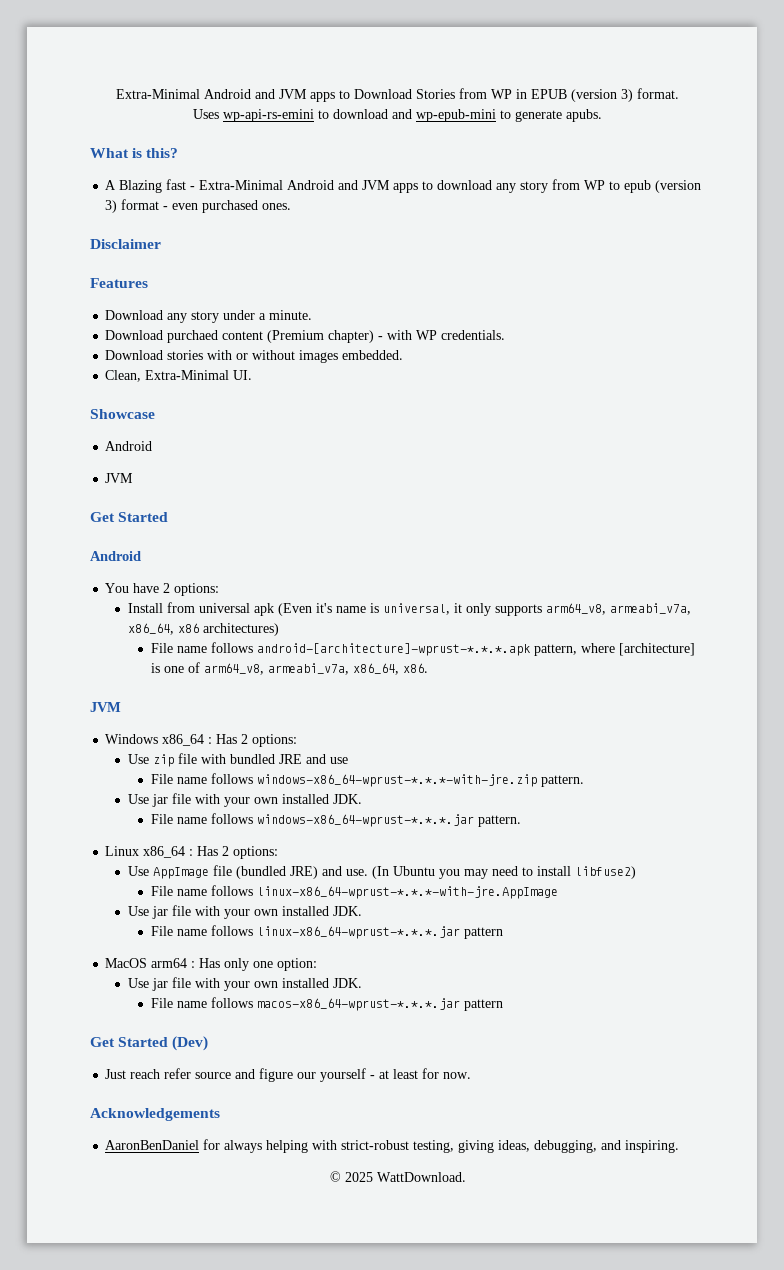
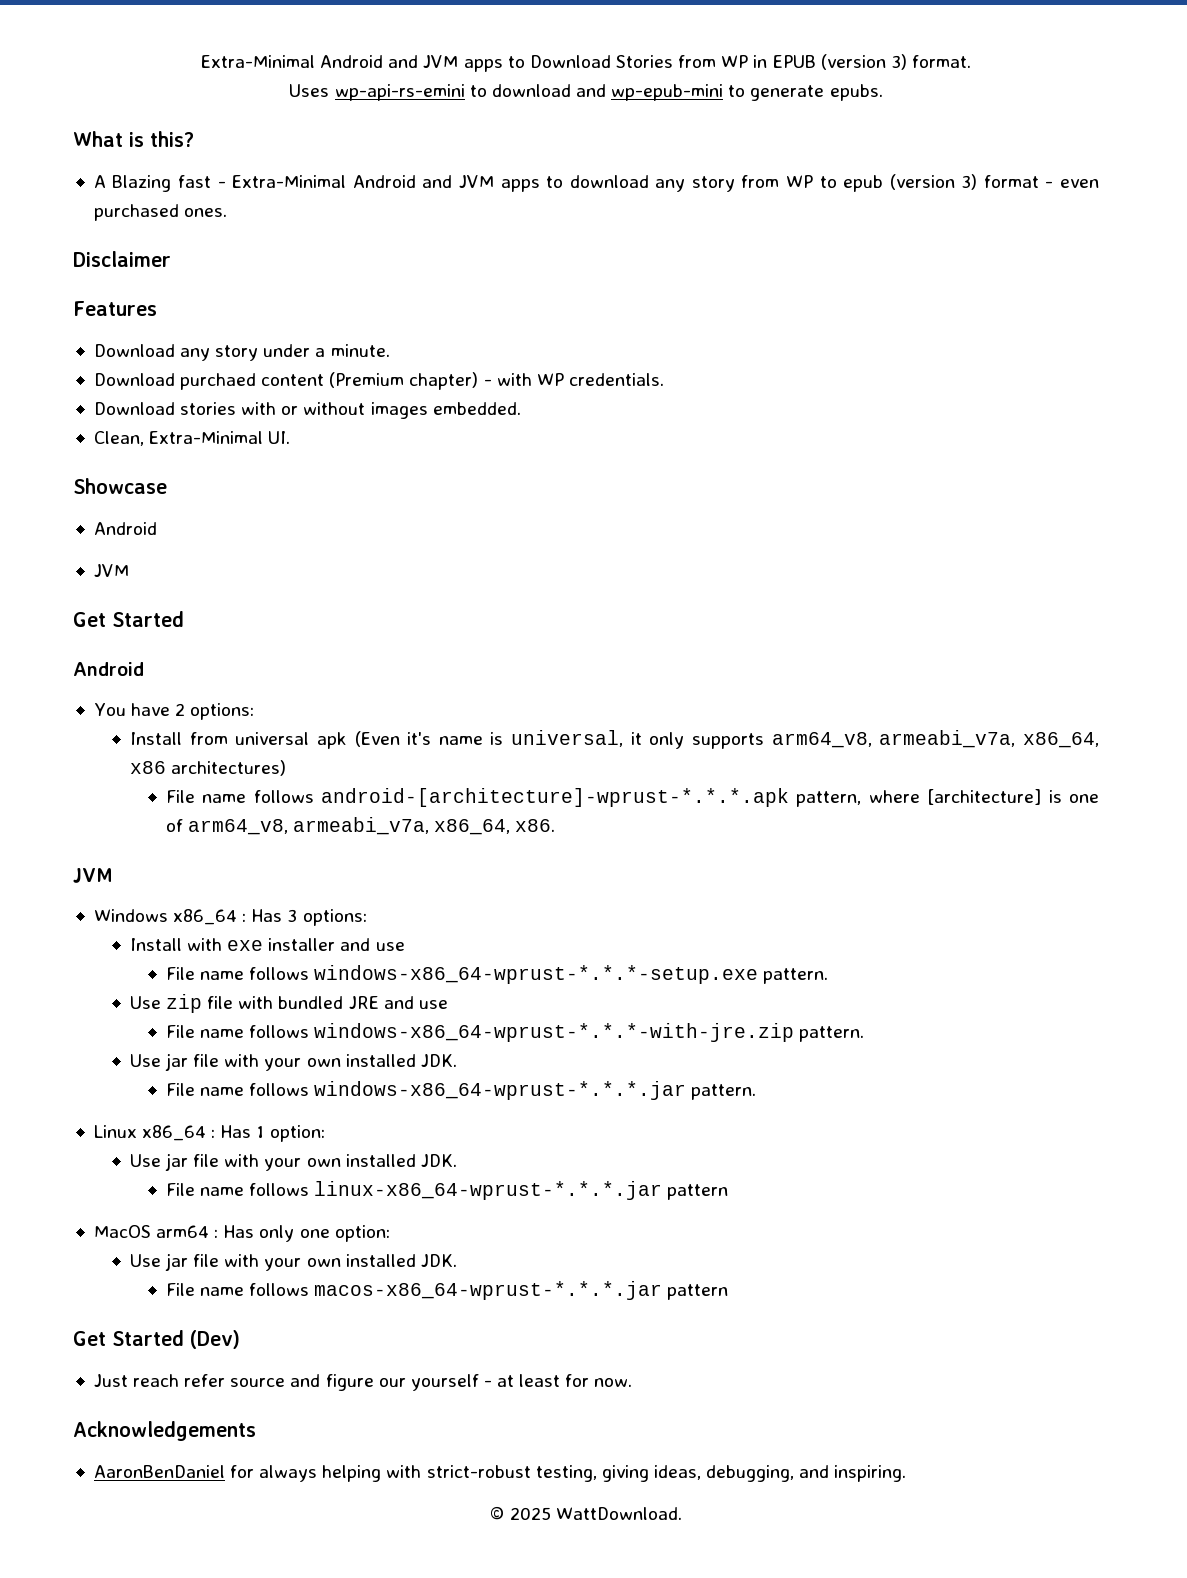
[566,109,602,122] apubs. -> [829,84,883,101] epubs.
[241,734,298,747] 2 options: -> [287,909,367,926] [129,938,405,951] [165,965,829,984] 3 options: // Install with exe installer and use // File name follows windows-x86_64-wprust-*.*.*-setup.exe pattern.
[222,846,279,859] [127,865,636,879] [150,885,558,899] 2 options: // Use AppImage file (bundled JRE) and use. (In Ubuntu you may need to install libfuse2) // File name follows linux-x86_64-wprust-*.*.*-with-jre.AppImage -> [256,1125,325,1142] 1 option:

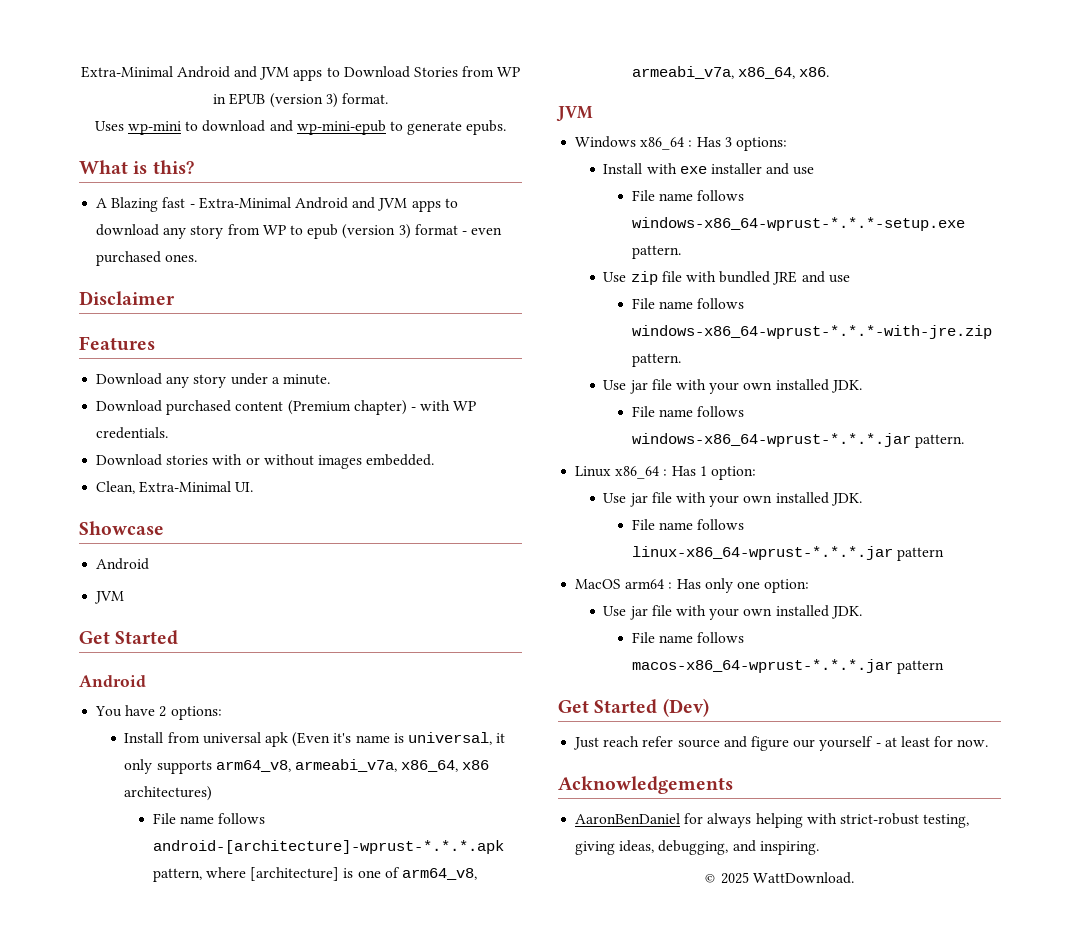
[334,84,465,101] wp-api-rs-emini -> [127,121,181,135] wp-mini
[611,84,724,101] wp-epub-mini -> [296,120,386,135] wp-mini-epub
[180,373,257,390] purchaed -> [166,400,232,415] purchased

